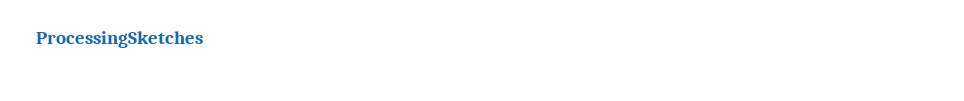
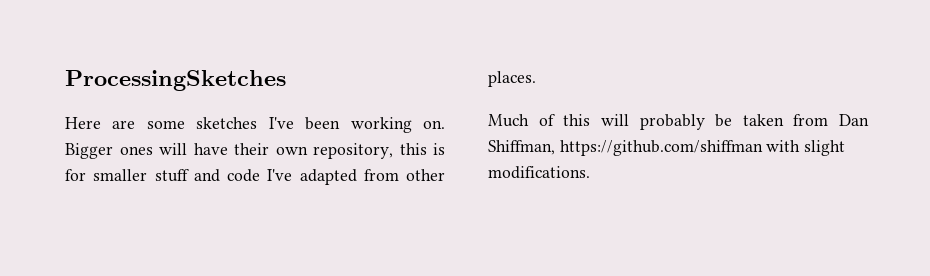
(203, 39) none -> [65,117,446,133] [65,143,445,159] [65,169,445,185] [488,71,536,87] [488,114,869,130] [488,140,846,156] [488,166,590,179] // Here are some sketches I've been working on. Bigger ones will have their own repository, this is for smaller stuff and code I've adapted from other places. // Much of this will probably be taken from Dan Shiffman, https://github.com/shiffman with slight modifications.

